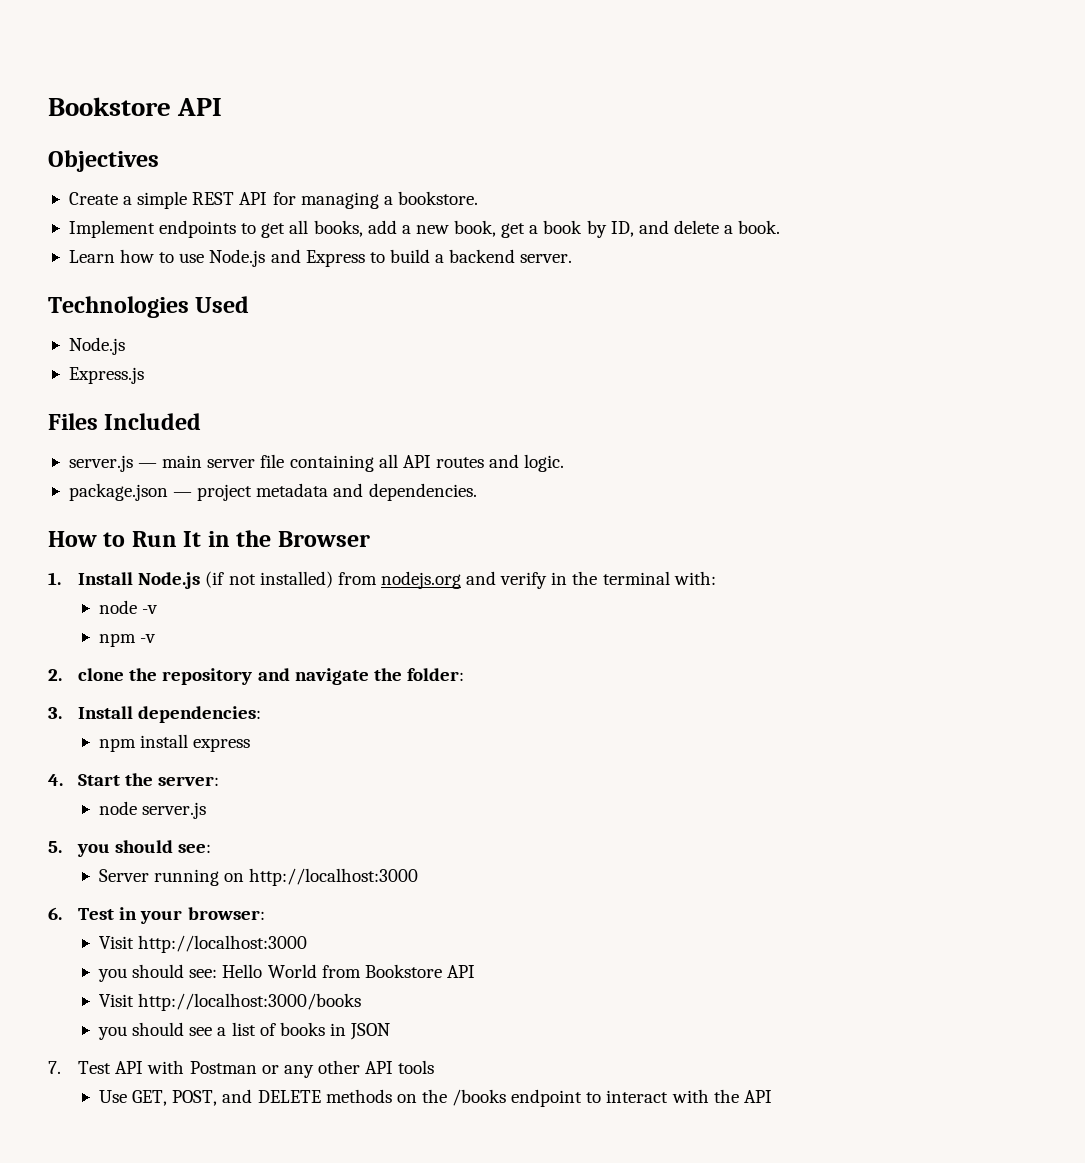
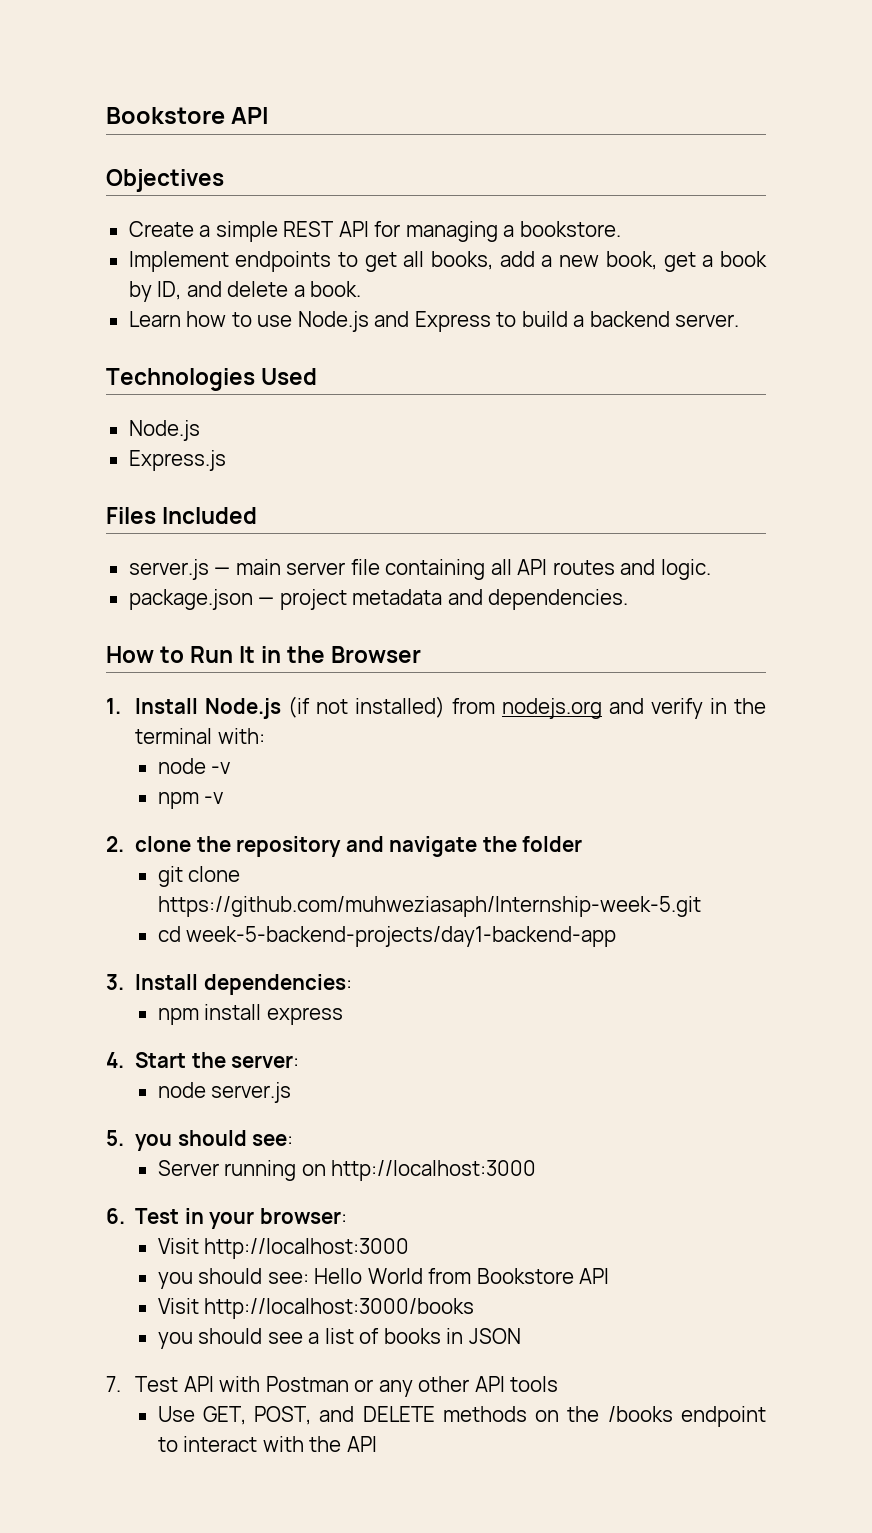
[406,668,464,681] folder: -> [522,836,583,852] [157,866,241,887] [157,896,701,917] [157,926,617,947] folder // git clone https://github.com/muhweziasaph/Internship-week-5.git // cd week-5-backend-projects/day1-backend-app

